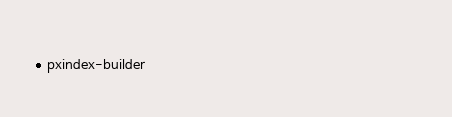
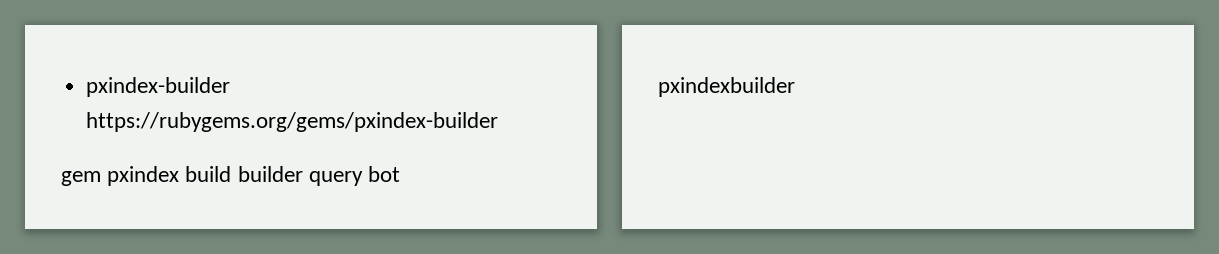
(145, 66) none -> [86,112,499,132] [61,166,401,186] [658,77,795,97] https://rubygems.org/gems/pxindex-builder // gem pxindex build builder query bot pxindexbuilder

